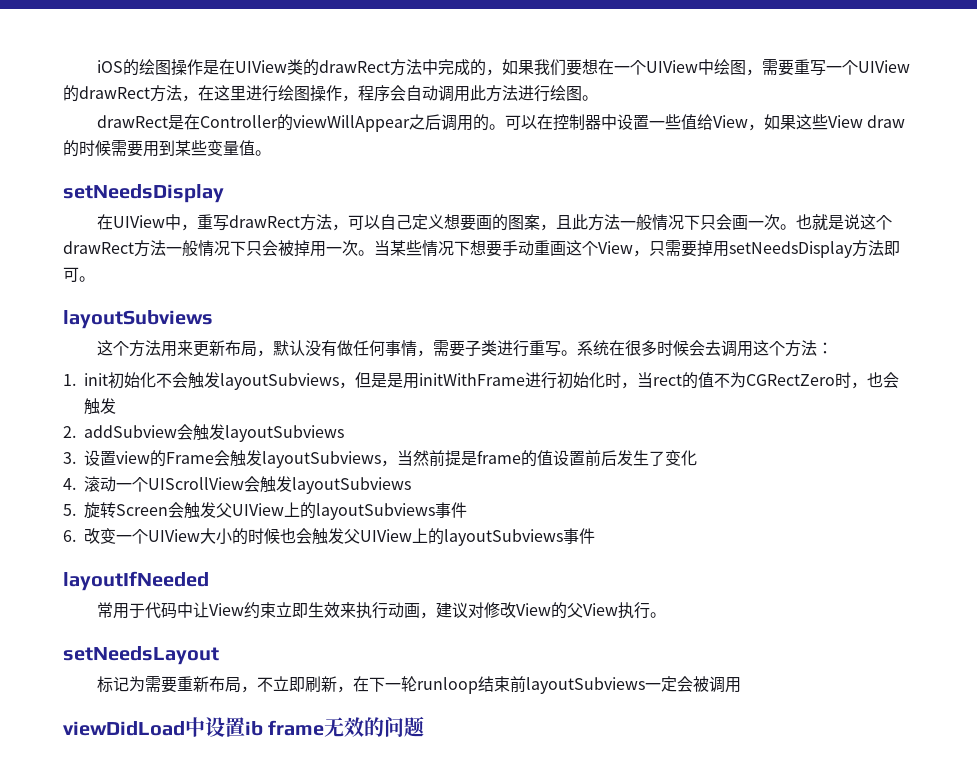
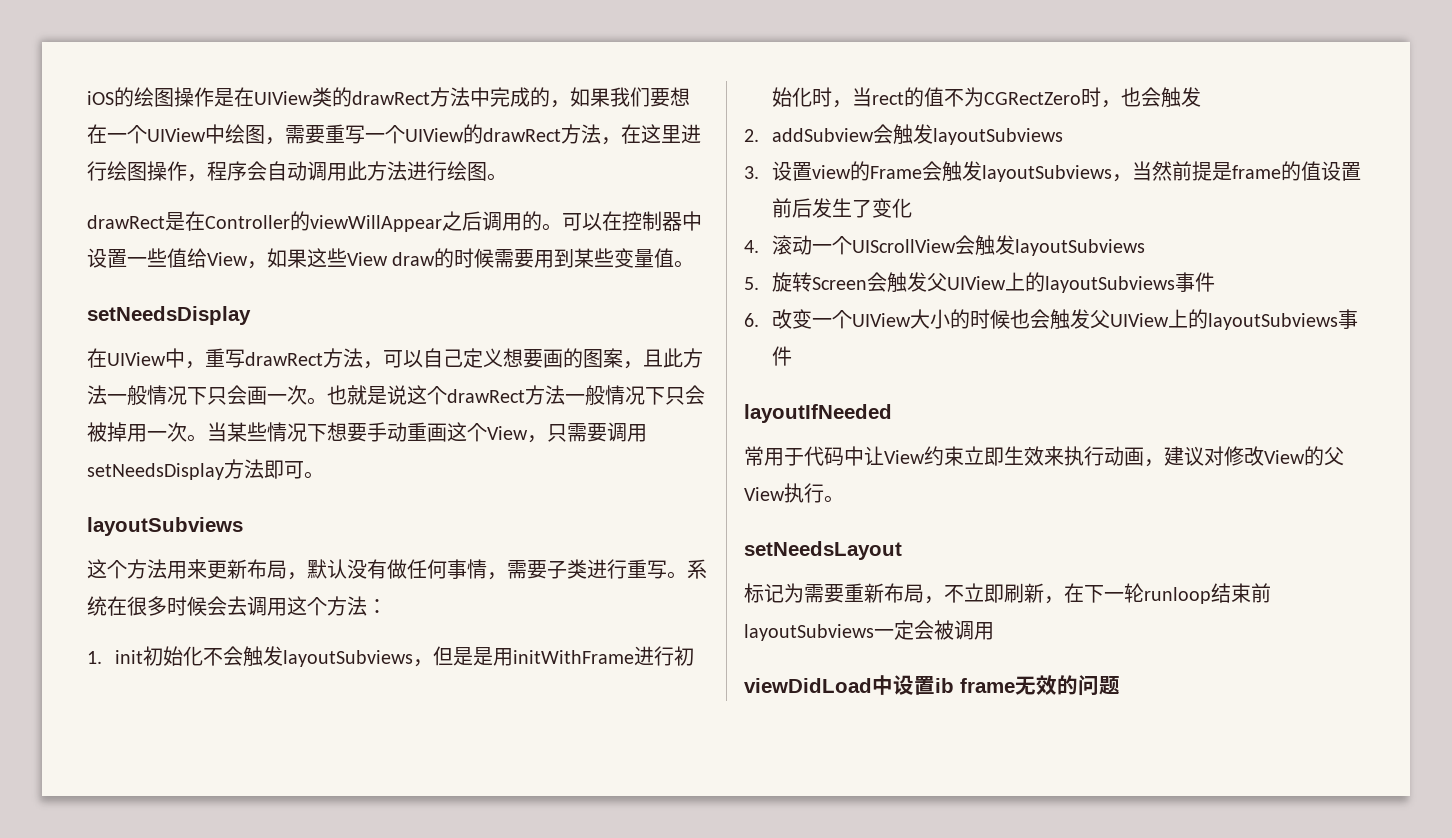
[697,240,713,257] 掉 -> [607,422,627,442] 调

